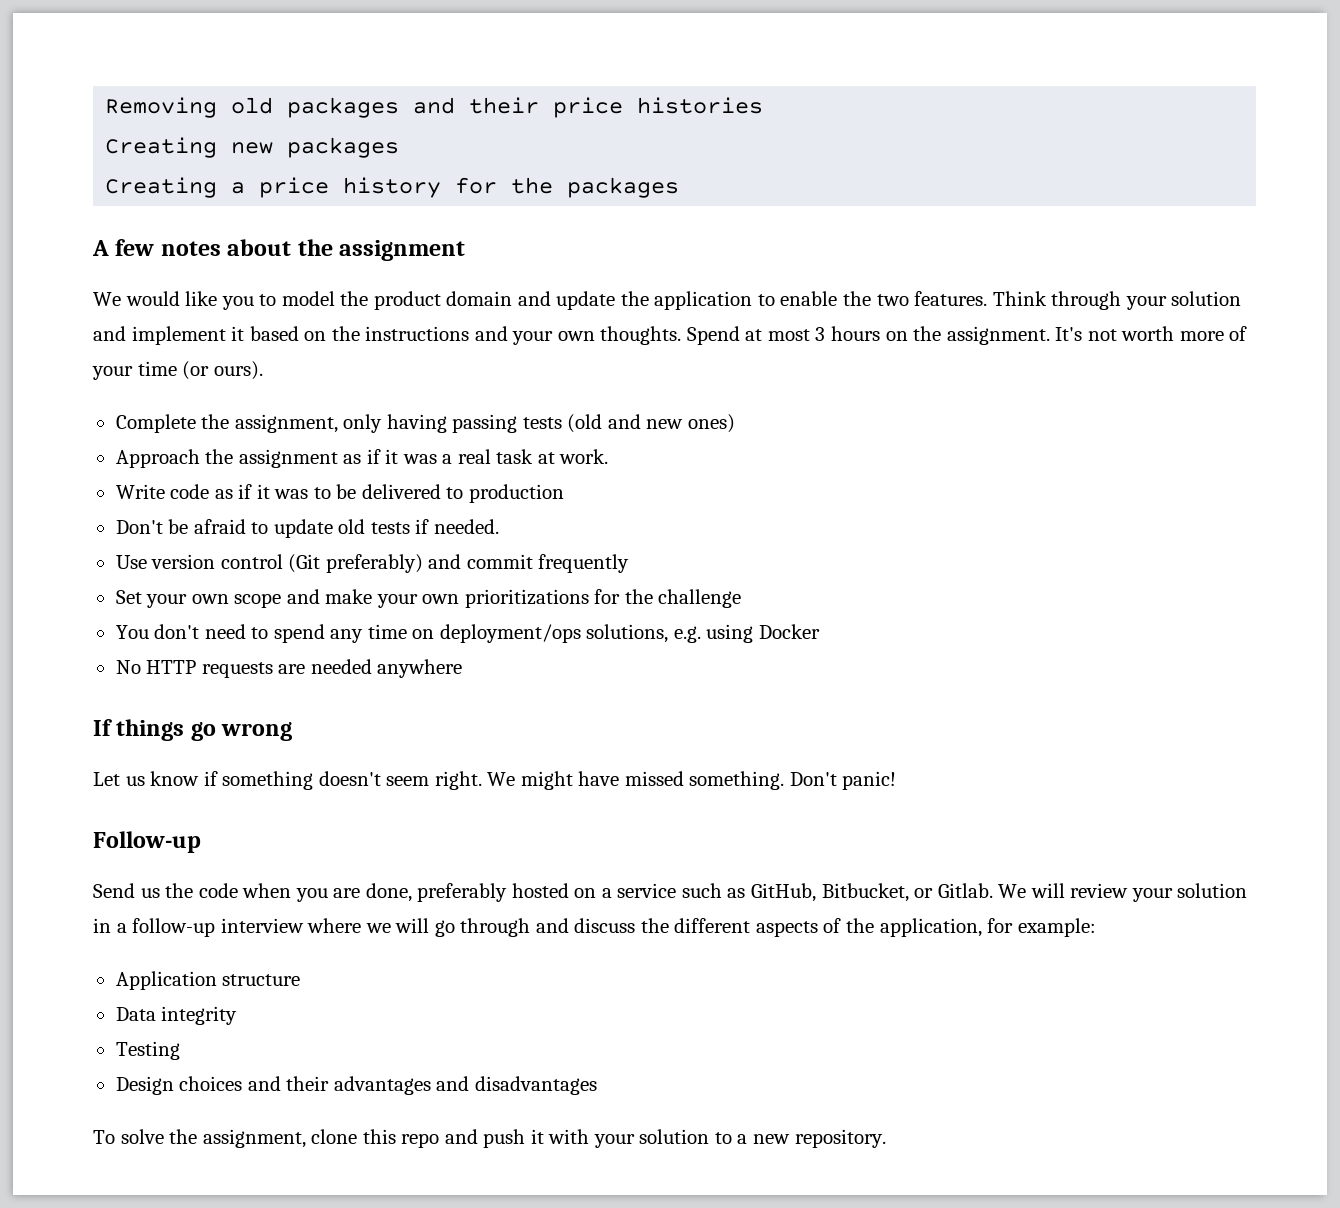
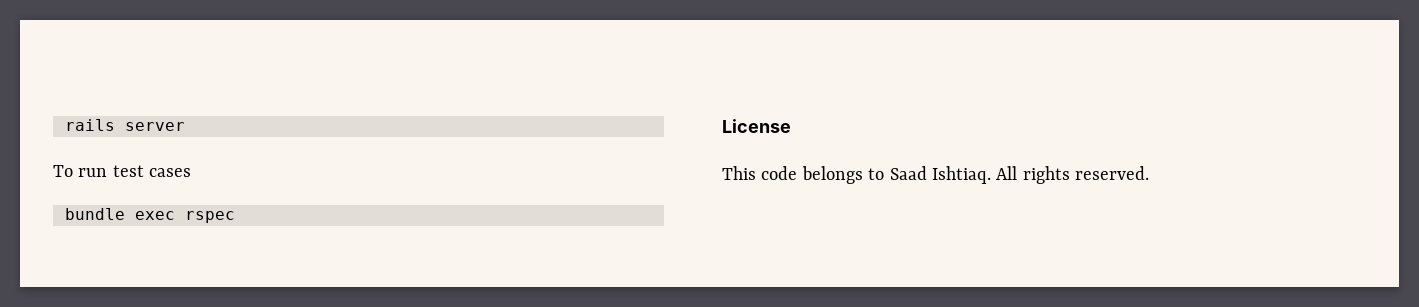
[105,97,764,118] [105,137,400,158] [105,177,680,198] [92,239,466,261] [93,291,1242,310] [93,326,1248,345] [92,361,263,380] [115,414,735,433] [115,449,609,468] [115,484,564,503] [115,519,499,538] [115,554,630,573] [115,589,742,608] [115,624,820,643] [115,659,463,678] [93,719,293,741] [93,771,897,790] [93,831,201,853] [93,883,1248,902] [93,918,1096,937] [115,971,301,990] [115,1006,238,1025] [115,1041,180,1060] [115,1076,597,1095] [93,1129,886,1148] Removing old packages and their price histories // Creating new packages // Creating a price history for the packages // A few notes about the assignment // We would like you to model the product domain and update the application to enable the two features. Think through your solution and implement it based on the instructions and your own thoughts. Spend at most 3 hours on the assignment. It's not worth more of your time (or ours). // Complete the assignment, only having passing tests (old and new ones) // Approach the assignment as if it was a real task at work. // Write code as if it was to be delivered to production // Don't be afraid to update old tests if needed. // Use version control (Git preferably) and commit frequently // Set your own scope and make your own prioritizations for the challenge // You don't need to spend any time on deployment/ops solutions, e.g. using Docker // No HTTP requests are needed anywhere // If things go wrong // Let us know if something doesn't seem right. We might have missed something. Don't panic! // Follow-up // Send us the code when you are done, preferably hosted on a service such as GitHub, Bitbucket, or Gitlab. We will review your solution in a follow-up interview where we will go through and discuss the different aspects of the application, for example: // Application structure // Data integrity // Testing // Design choices and their advantages and disadvantages // To solve the assignment, clone this repo and push it with your solution to a new repository. -> [65,119,185,131] [53,165,192,177] [65,208,235,223] [722,119,791,133] [722,166,1150,184] rails server // To run test cases // bundle exec rspec // License // This code belongs to Saad Ishtiaq. All rights reserved.

